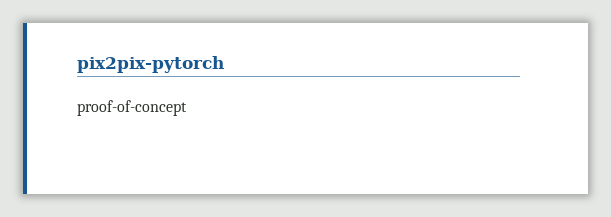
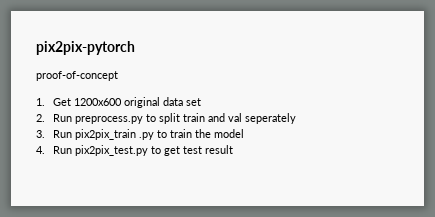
(187, 108) none -> [36,97,201,108] [36,113,296,124] [36,129,244,140] [36,145,233,156] // 1. Get 1200x600 original data set // 2. Run preprocess.py to split train and val seperately // 3. Run pix2pix_train .py to train the model // 4. Run pix2pix_test.py to get test result

